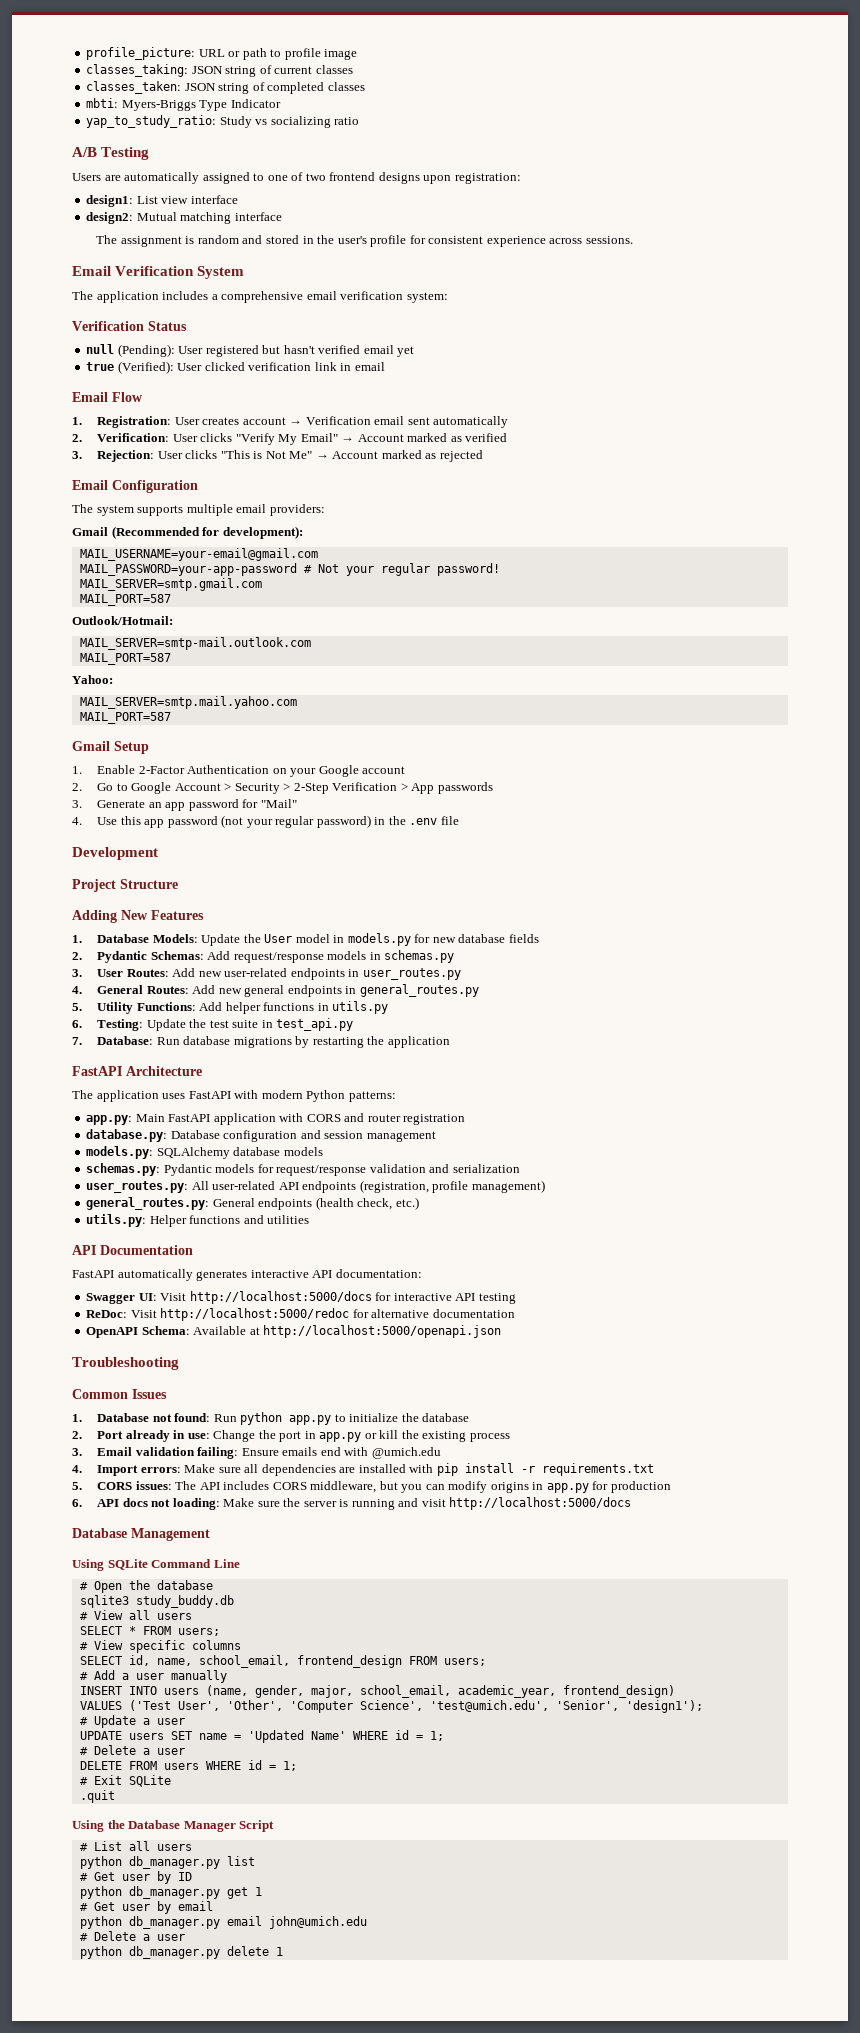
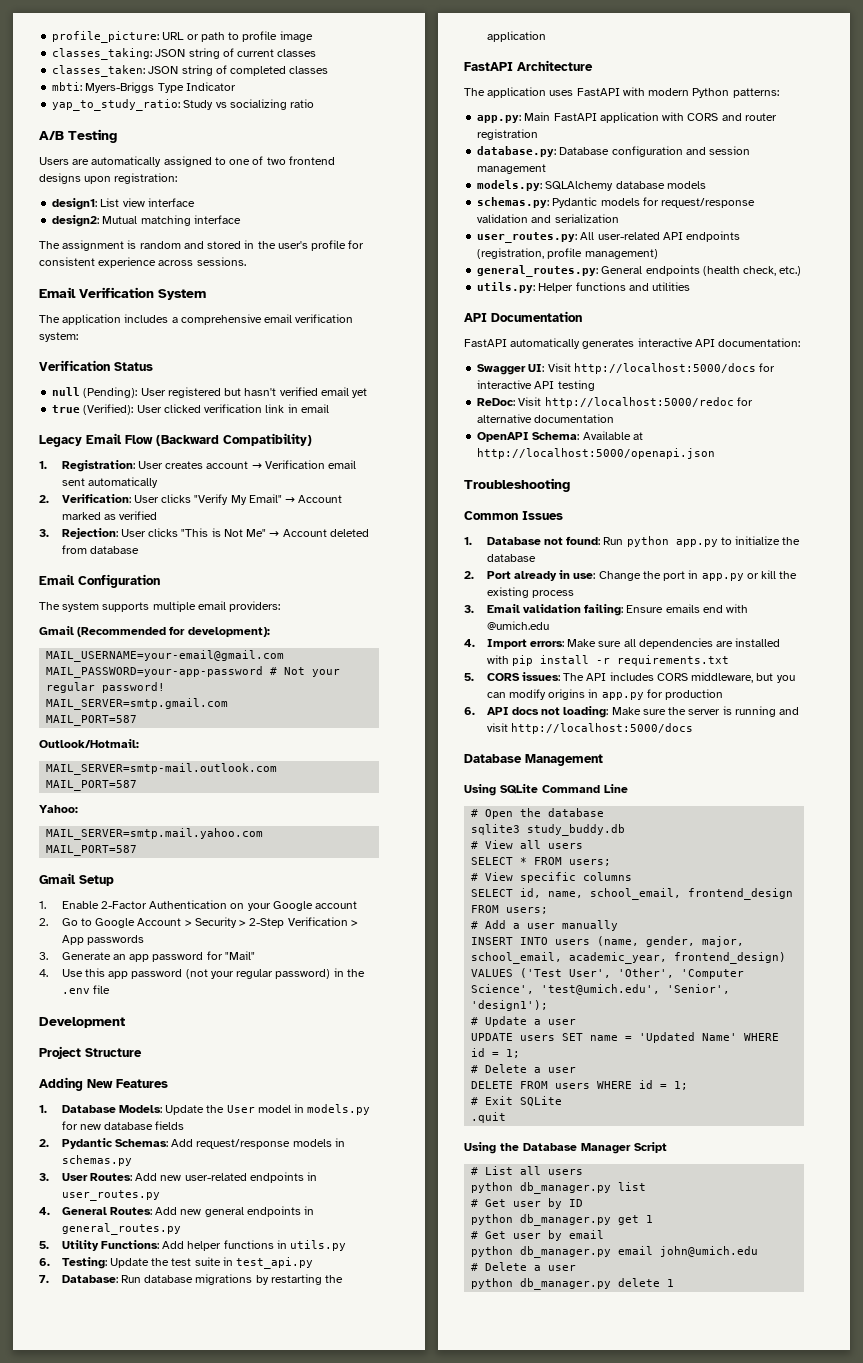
(385, 366) none -> [39,435,82,447] Legacy
(143, 397) none -> [156,433,312,446] (Backward Compatibility)
[381,450,483,462] marked as rejected -> [329,529,369,537] [61,545,139,554] deleted from database

